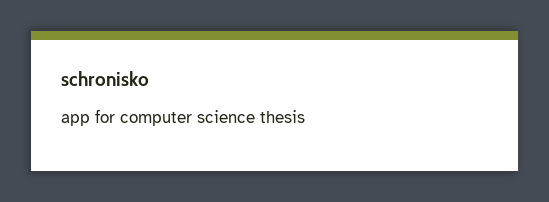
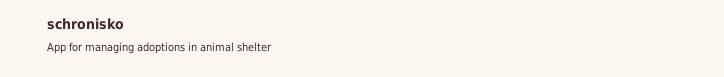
[61,109,305,126] app for computer science thesis -> [47,42,272,54] App for managing adoptions in animal shelter

